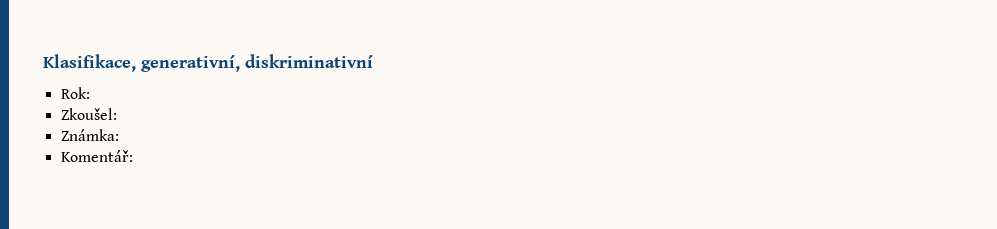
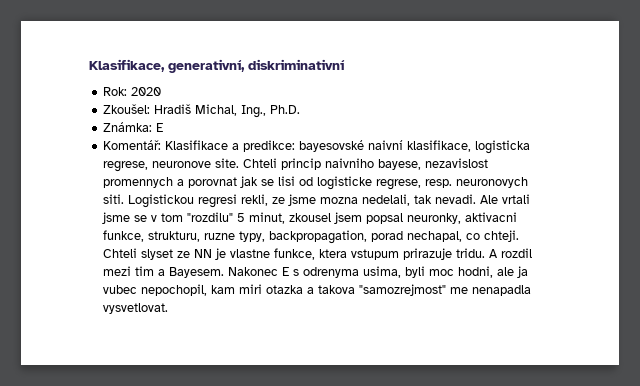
(90, 93) none -> [131,87,162,96] 2020
(117, 114) none -> [154,104,301,118] Hradiš Michal, Ing., Ph.D.
(119, 135) none -> [156,123,164,132] E
(133, 156) none -> [165,140,531,154] [103,158,489,172] [103,176,529,190] [103,194,531,208] [102,212,518,224] [103,230,520,244] [103,248,533,260] [103,266,529,278] [103,284,532,296] [103,303,169,314] Klasifikace a predikce: bayesovské naivní klasifikace, logisticka regrese, neuronove site. Chteli princip naivniho bayese, nezavislost promennych a porovnat jak se lisi od logisticke regrese, resp. neuronovych siti. Logistickou regresi rekli, ze jsme mozna nedelali, tak nevadi. Ale vrtali jsme se v tom "rozdilu" 5 minut, zkousel jsem popsal neuronky, aktivacni funkce, strukturu, ruzne typy, backpropagation, porad nechapal, co chteji. Chteli slyset ze NN je vlastne funkce, ktera vstupum prirazuje tridu. A rozdil mezi tim a Bayesem. Nakonec E s odrenyma usima, byli moc hodni, ale ja vubec nepochopil, kam miri otazka a takova "samozrejmost" me nenapadla vysvetlovat.

